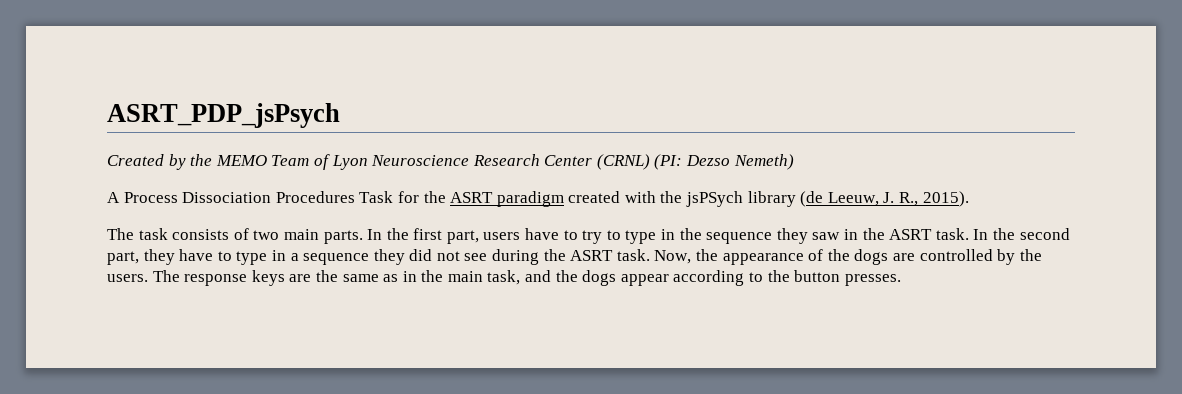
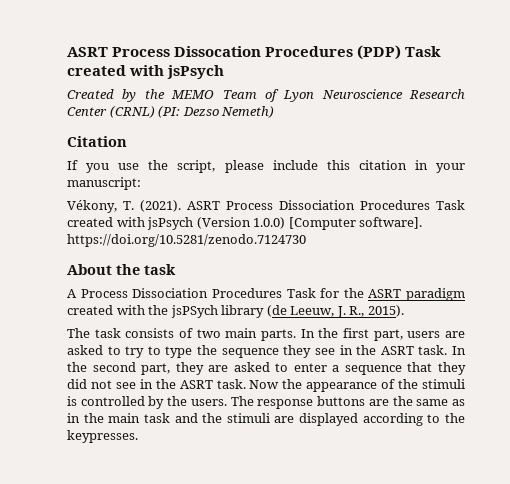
[107,103,340,128] ASRT_PDP_jsPsych -> [67,45,442,60] [67,65,225,79] ASRT Process Dissocation Procedures (PDP) Task created with jsPsych
(794, 162) none -> [67,136,127,147] [67,160,466,173] [67,177,141,190] [67,200,465,213] [67,217,423,230] [67,234,306,247] [67,264,176,275] // Citation // If you use the script, please include this citation in your manuscript: // Vékony, T. (2021). ASRT Process Dissociation Procedures Task created with jsPsych (Version 1.0.0) [Computer software]. https://doi.org/10.5281/zenodo.7124730 // About the task
[525,228,560,240] have -> [445,331,465,338] [67,345,103,355] are asked
[661,229,676,240] in -> (193, 352) none
[812,232,841,240] saw -> [314,348,335,355] see
[179,249,286,265] have to type in -> [208,362,327,372] are asked to enter
(370, 259) none -> [407,362,433,372] that
[492,249,692,265] during the ASRT task. Now, -> [139,379,280,389] in the ASRT task. Now
[854,249,915,265] dogs are -> [422,379,466,389] [67,396,77,406] stimuli is
[251,270,285,286] keys -> [317,396,366,406] buttons
[487,270,521,285] task, -> [143,413,170,423] task
[582,270,669,286] dogs appear -> [226,413,359,426] stimuli are displayed
[794,270,901,286] button presses. -> [67,430,138,443] keypresses.

